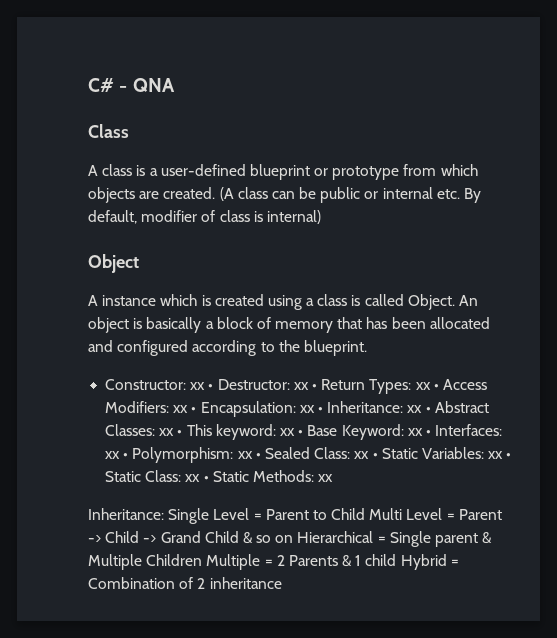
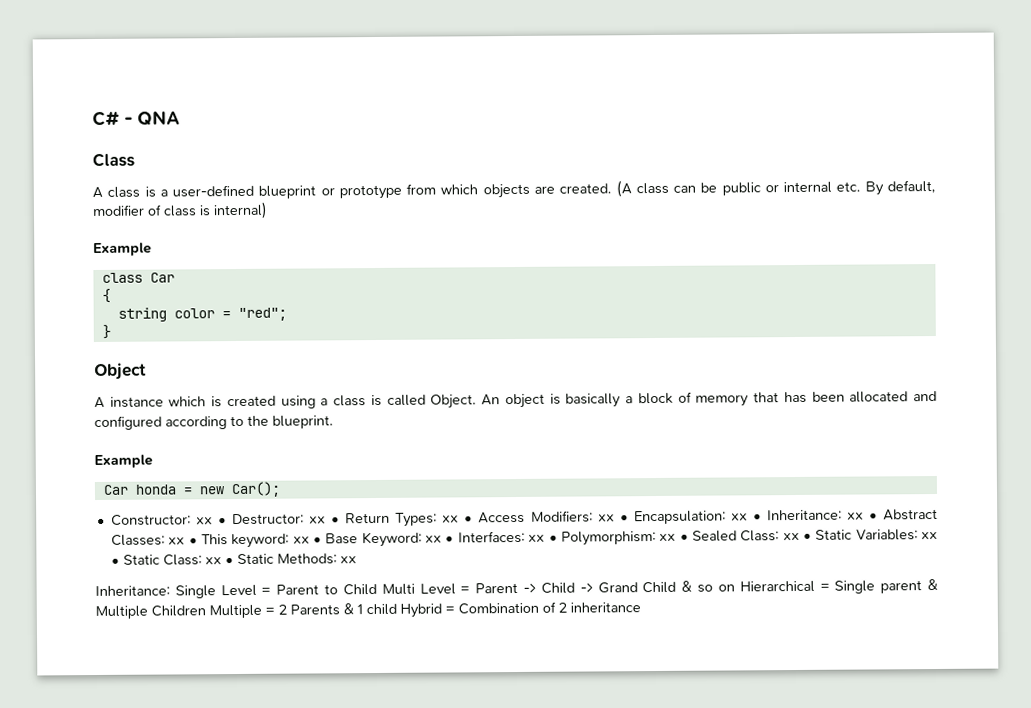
(321, 217) none -> [93,242,152,257] [101,272,175,283] [101,288,111,303] [117,307,287,322] [101,324,111,339] // Example // class Car // { // string color = "red"; // }
(367, 348) none -> [94,454,153,469] [102,481,281,498] // Example // Car honda = new Car();

